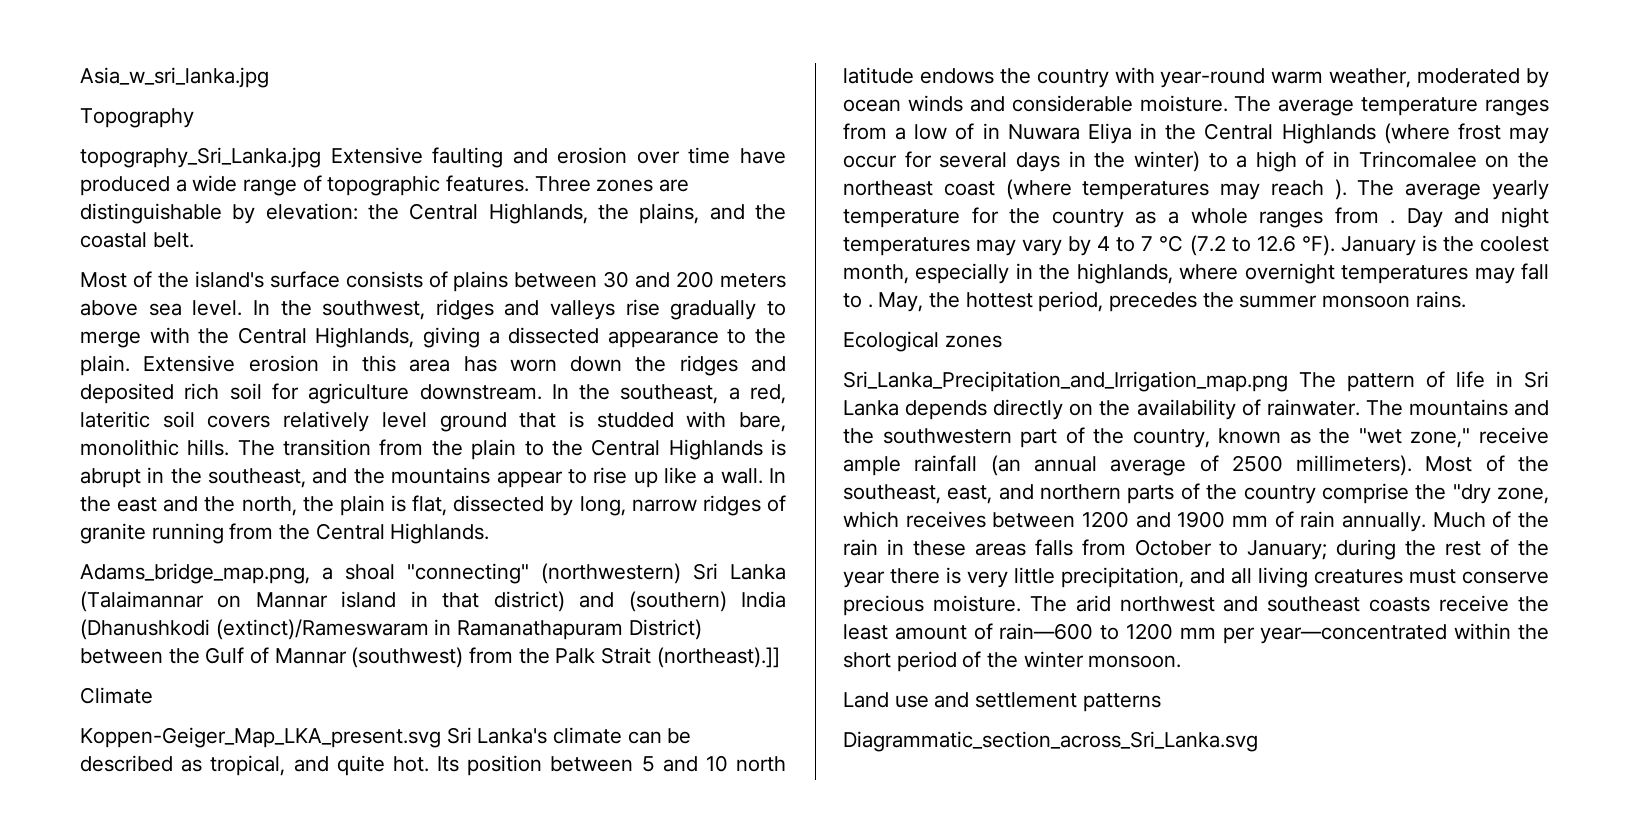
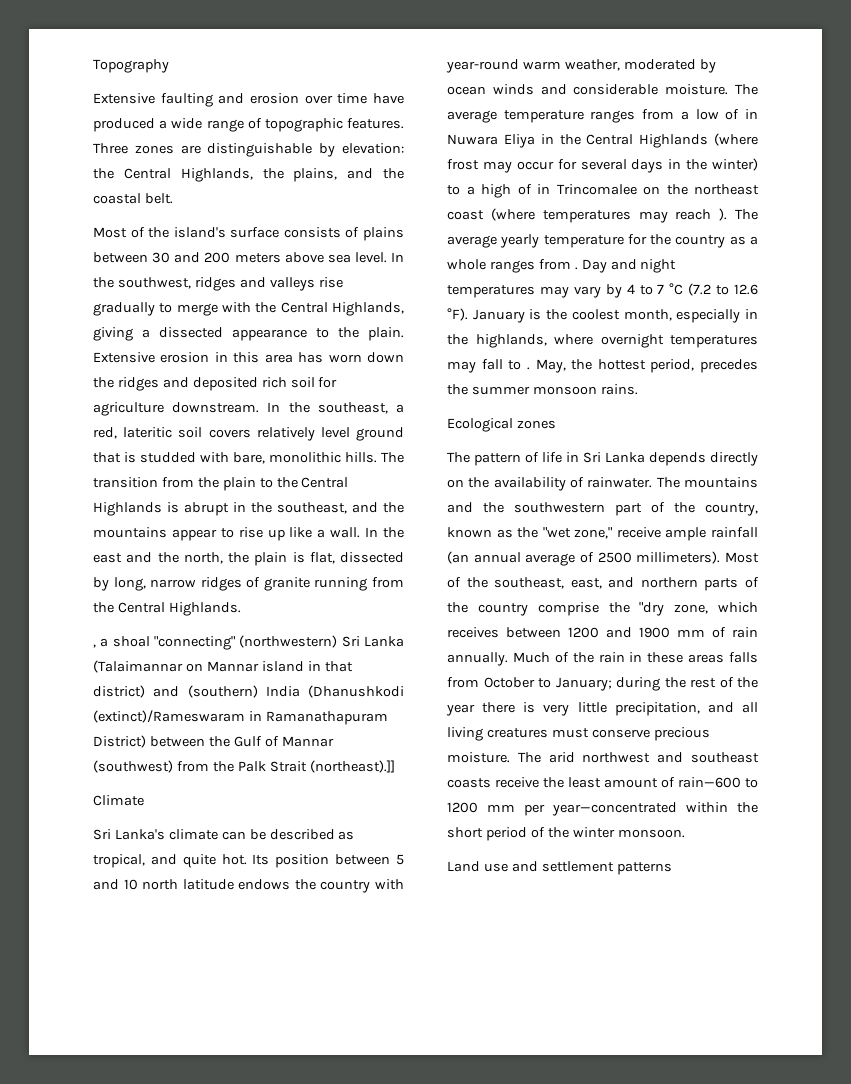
[80,67,269,88] Asia_w_sri_lanka.jpg // -> (93, 66) none
[80,147,321,168] topography_Sri_Lanka.jpg -> (169, 66) none
[80,563,310,584] Adams_bridge_map.png, -> [93,644,96,648] ,
[80,727,441,748] Koppen-Geiger_Map_LKA_present.svg -> (144, 800) none
[843,371,1288,392] Sri_Lanka_Precipitation_and_Irrigation_map.png -> (556, 424) none
[843,731,1258,752] // Diagrammatic_section_across_Sri_Lanka.svg -> (672, 868) none

